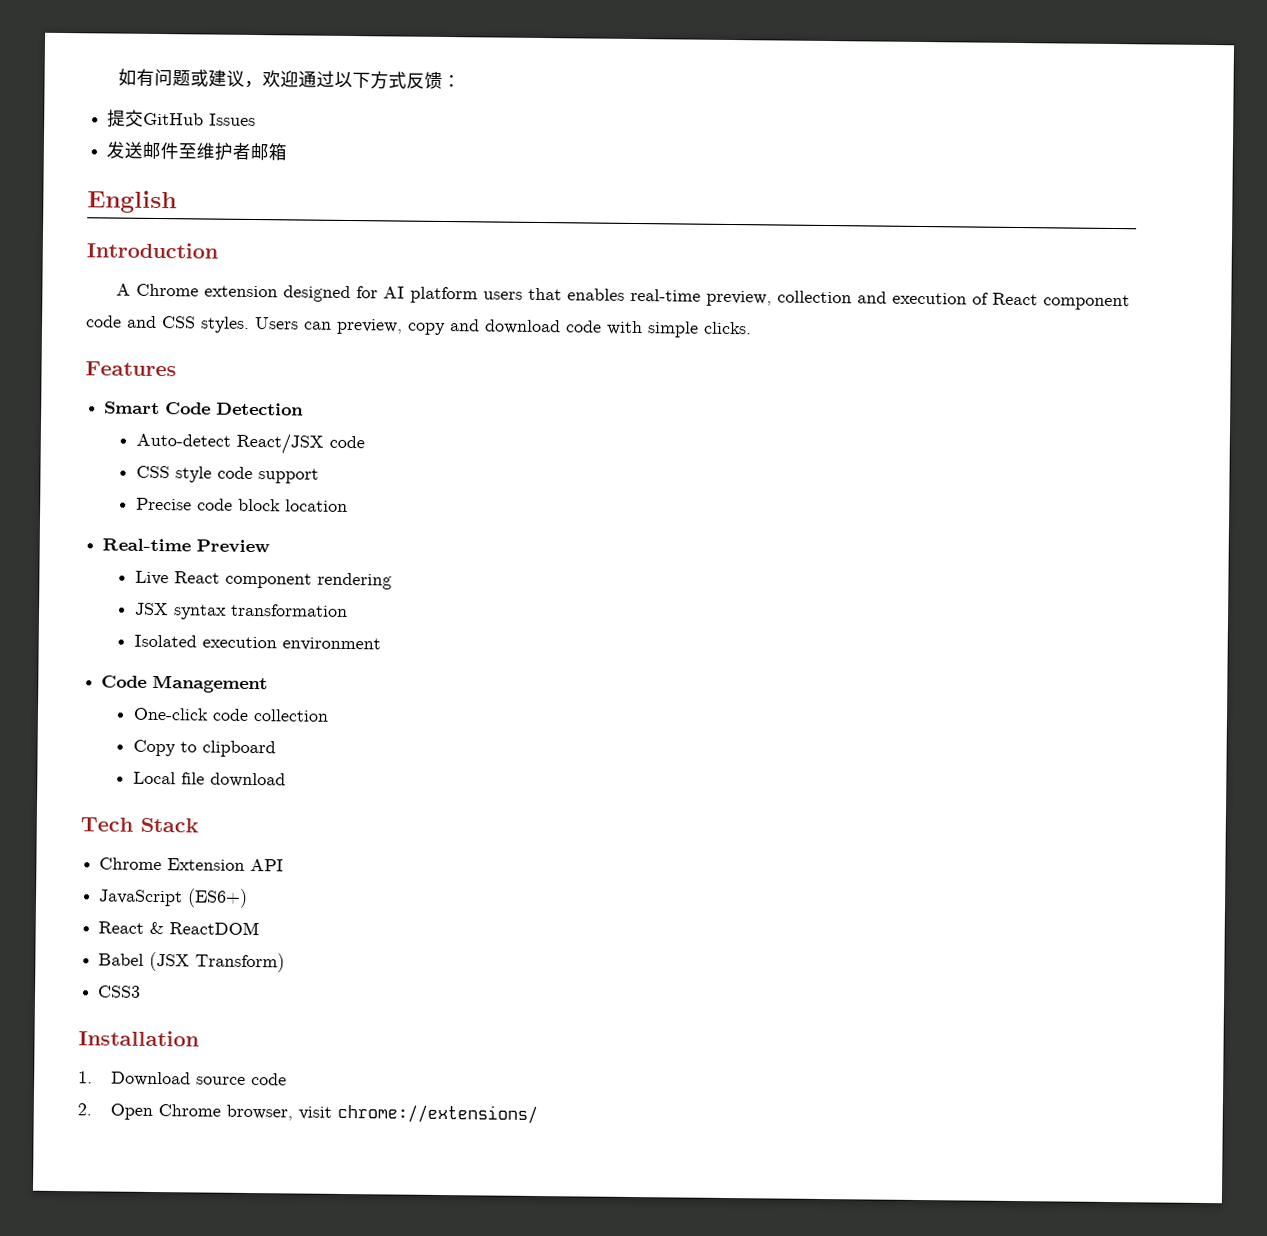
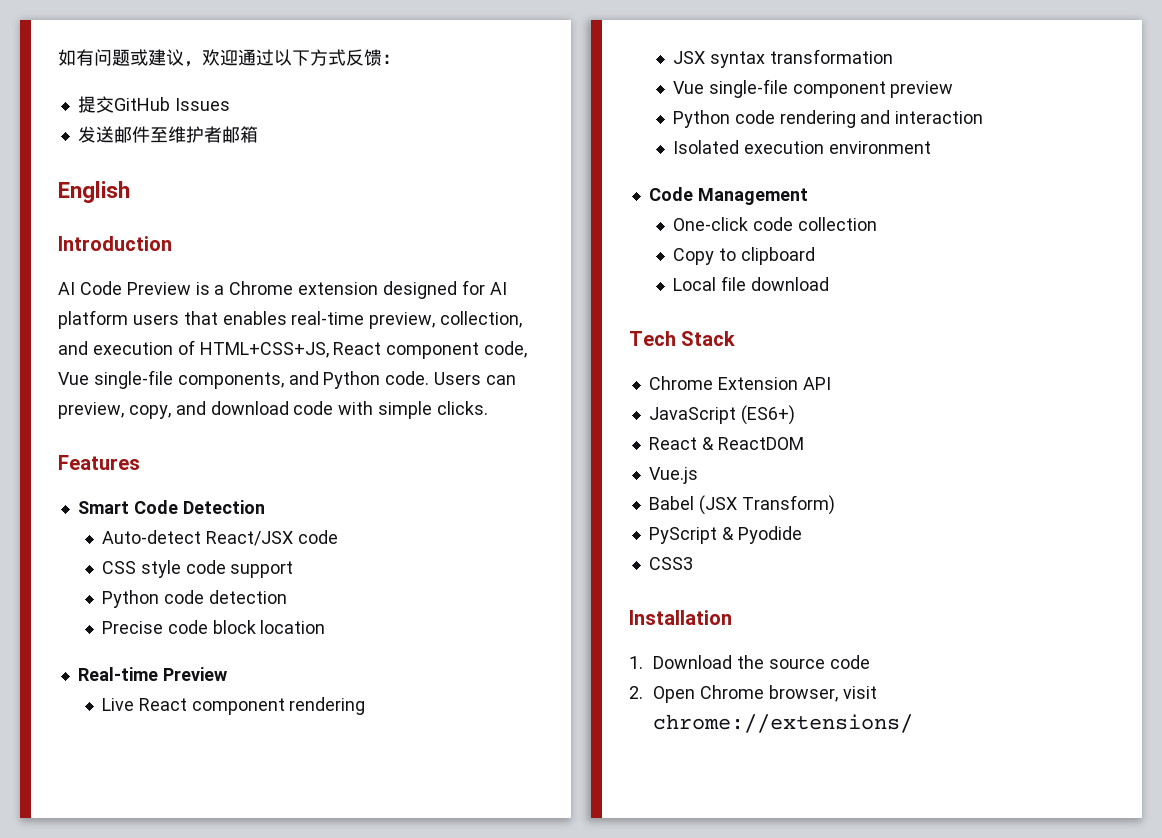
[116,283,132,296] A -> [58,281,225,295] AI Code Preview is a
[777,290,853,304] collection -> [440,311,523,328] collection,
[992,292,1131,311] [86,315,250,333] React component code and CSS styles. -> [199,341,528,359] [58,370,430,389] HTML+CSS+JS, React component code, Vue single-file components, and Python code.
[407,322,446,336] copy -> [128,405,171,419] copy,
(319, 476) none -> [101,590,287,608] // Python code detection
(348, 610) none -> [672,79,954,98] [672,110,984,128] // Vue single-file component preview // Python code rendering and interaction
(260, 928) none -> [648,467,698,484] // Vue.js
(286, 962) none -> [648,526,802,544] // PyScript & Pyodide
(191, 1079) none -> [736,655,764,669] the

